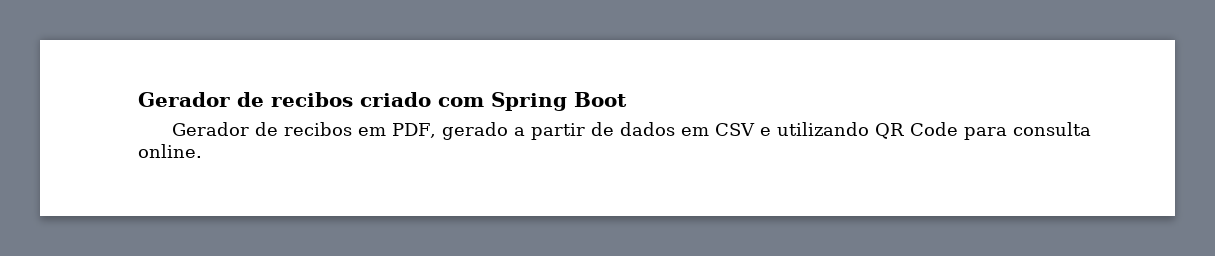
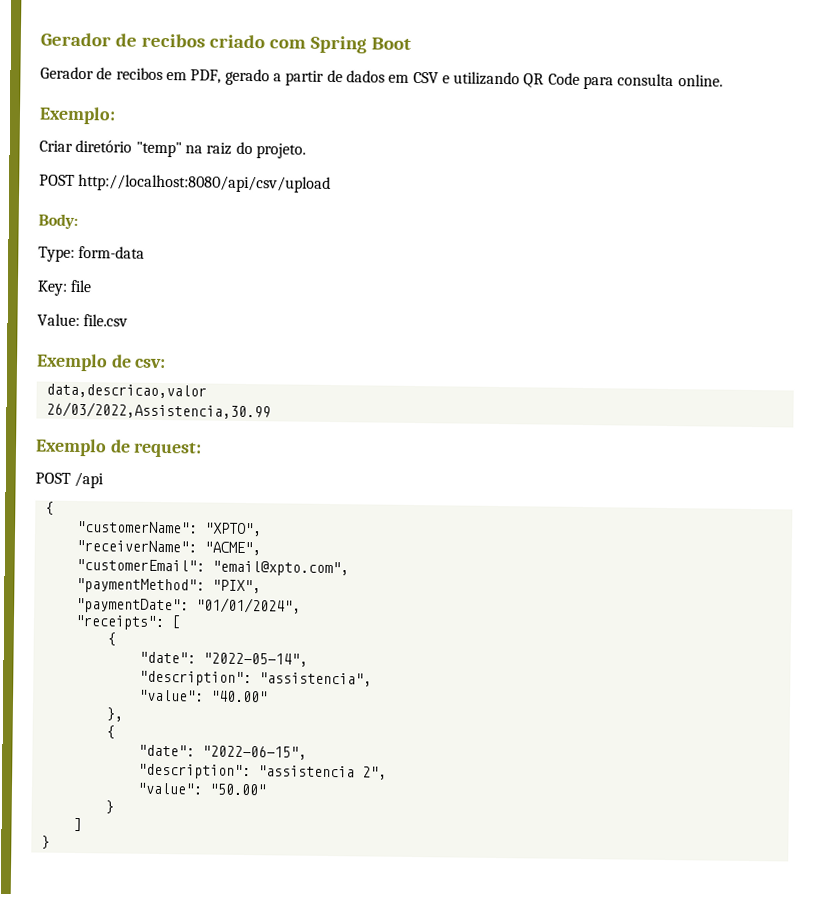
(202, 151) none -> [39,106,116,125] [39,139,306,159] [39,173,332,193] [38,213,78,229] [38,245,146,262] [37,279,93,296] [37,313,129,327] [36,353,167,372] [45,383,207,399] [45,401,271,420] [35,438,203,458] [35,471,105,489] [44,501,54,515] [76,520,262,537] [75,539,261,556] [75,558,349,577] [75,577,261,594] [75,597,301,614] [74,614,181,631] [106,632,116,646] [138,651,308,667] [138,670,372,687] [138,689,268,703] [105,707,123,722] [105,725,115,739] [137,744,307,760] [137,763,387,780] [136,782,267,796] [104,800,114,814] [72,817,82,832] [40,835,50,849] // Exemplo: // Criar diretório "temp" na raiz do projeto. // POST http://localhost:8080/api/csv/upload // Body: // Type: form-data // Key: file // Value: file.csv // Exemplo de csv: // data,descricao,valor // 26/03/2022,Assistencia,30.99 // Exemplo de request: // POST /api // { // "customerName": "XPTO", // "receiverName": "ACME", // "customerEmail": "email@xpto.com", // "paymentMethod": "PIX", // "paymentDate": "01/01/2024", // "receipts": [ // { // "date": "2022-05-14", // "description": "assistencia", // "value": "40.00" // }, // { // "date": "2022-06-15", // "description": "assistencia 2", // "value": "50.00" // } // ] // }

